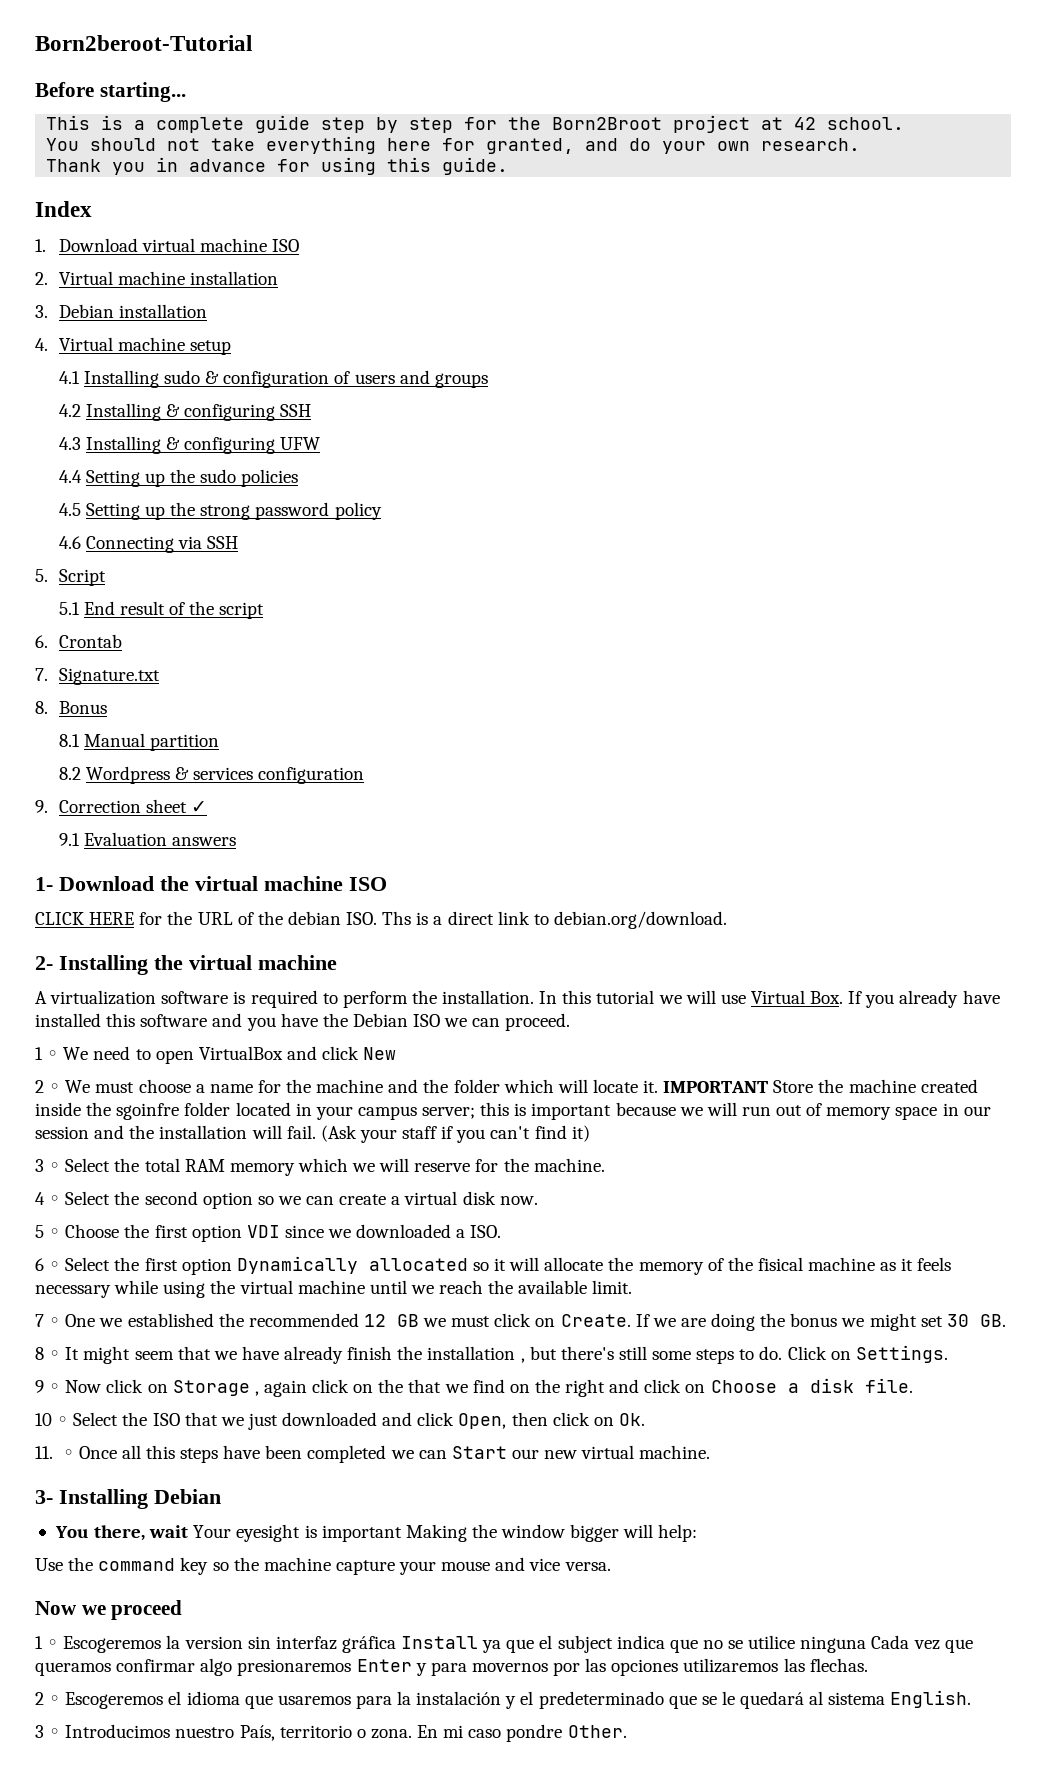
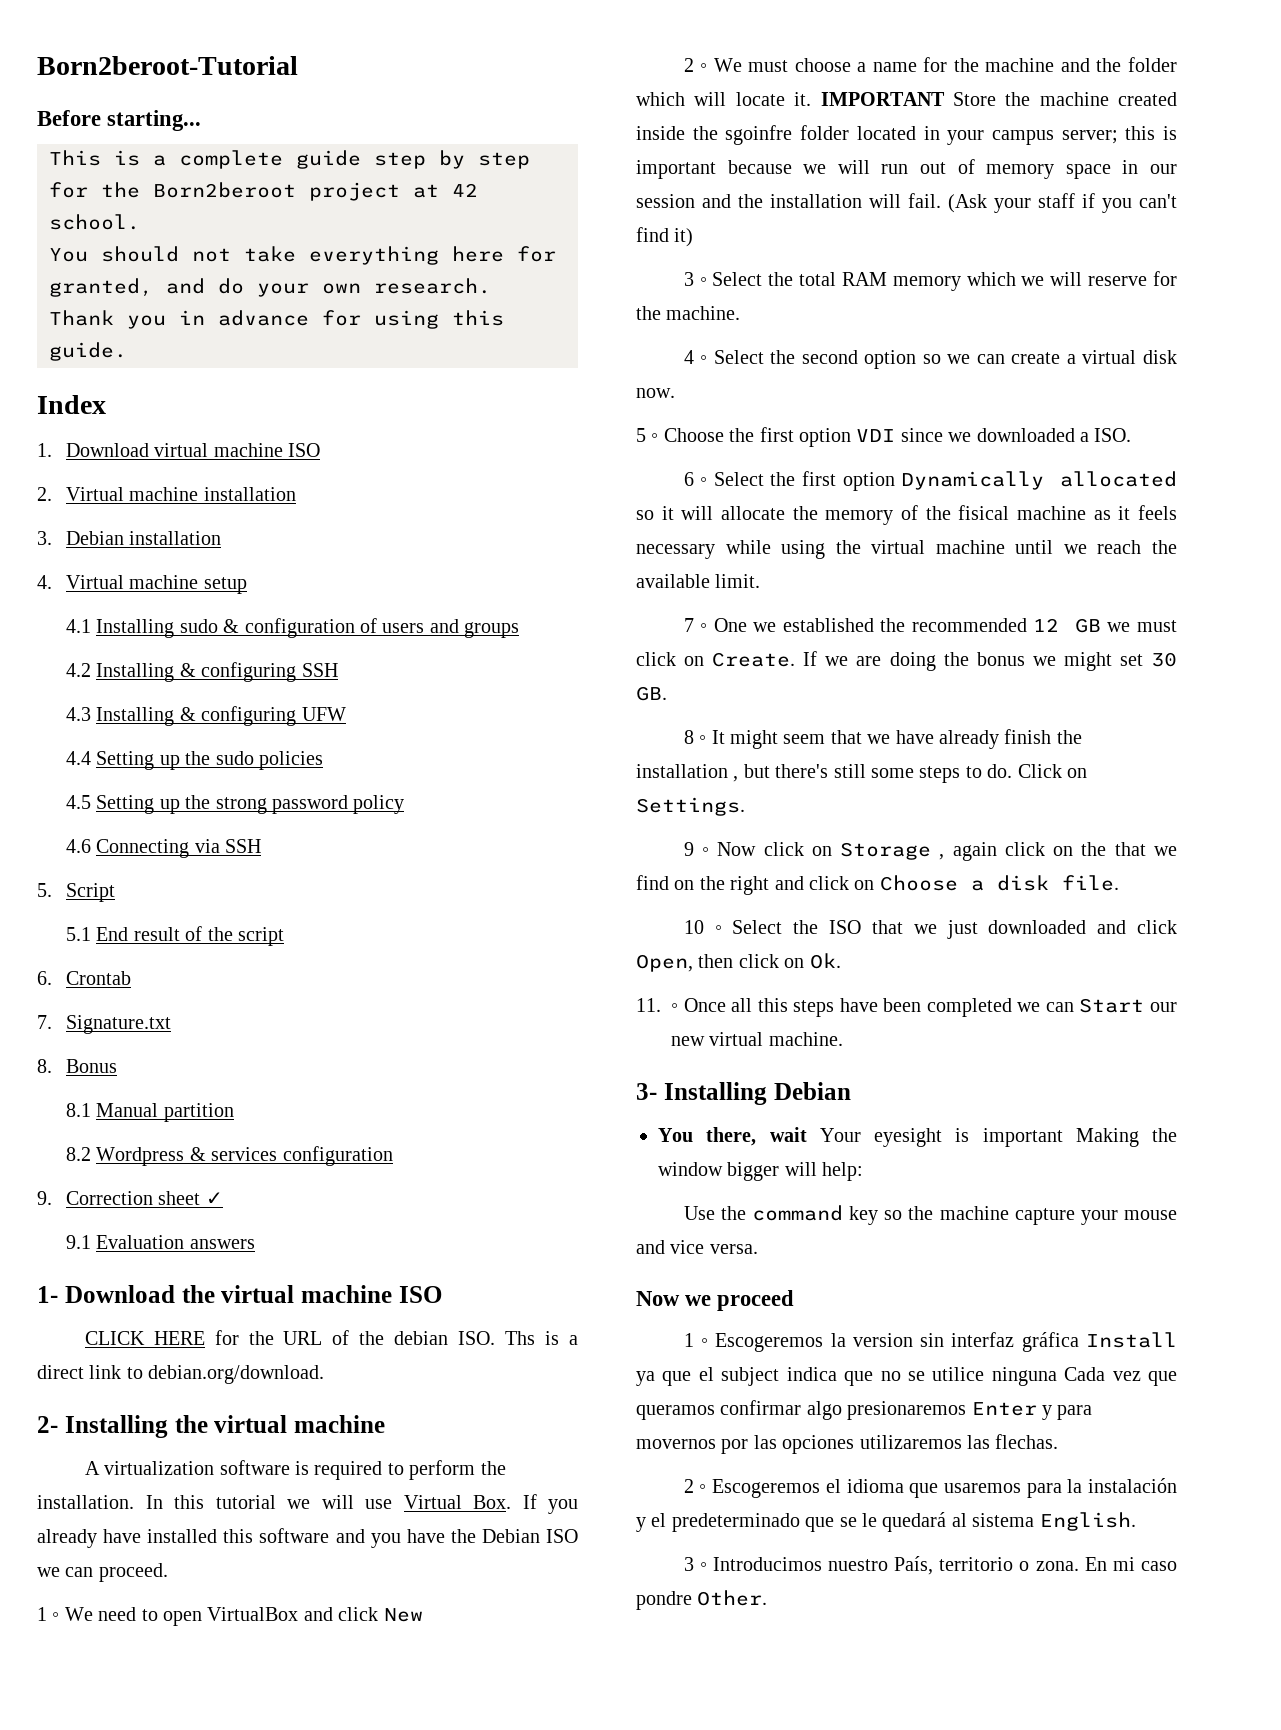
[552,117,663,130] Born2Broot -> [153,182,296,198] Born2beroot

